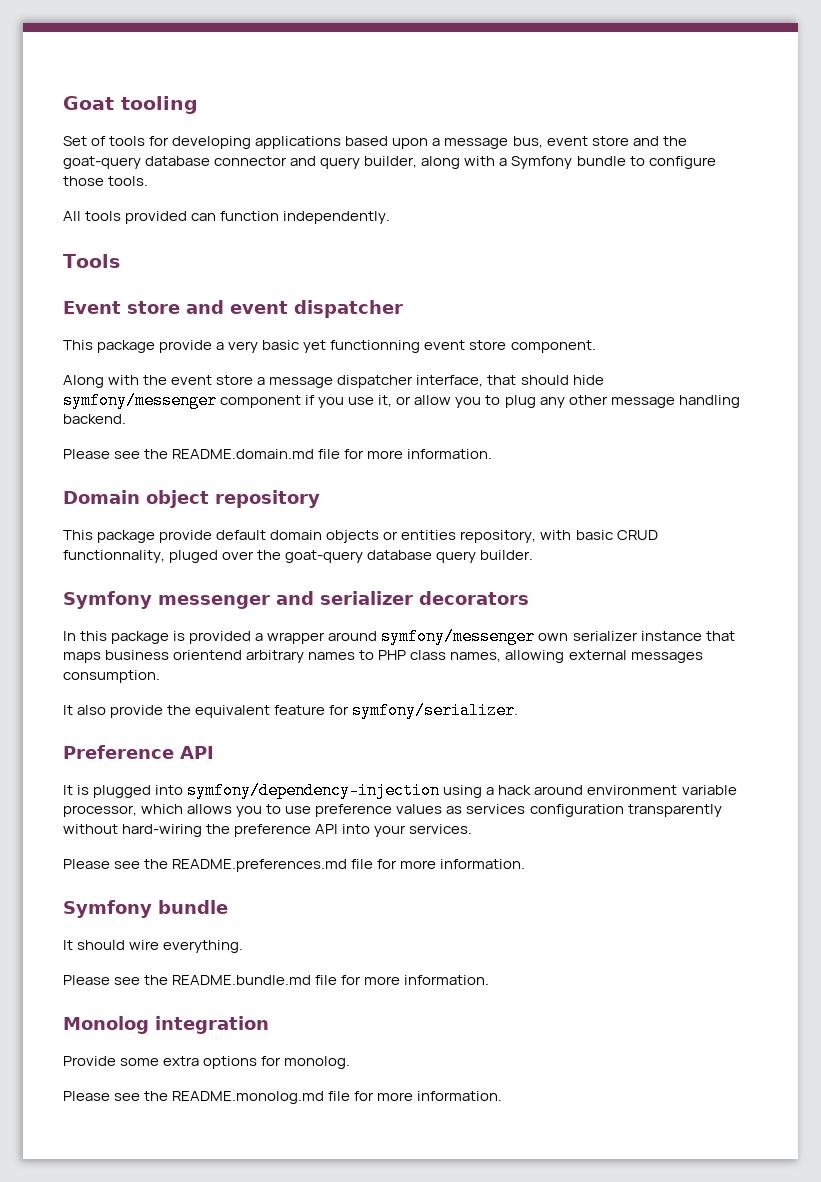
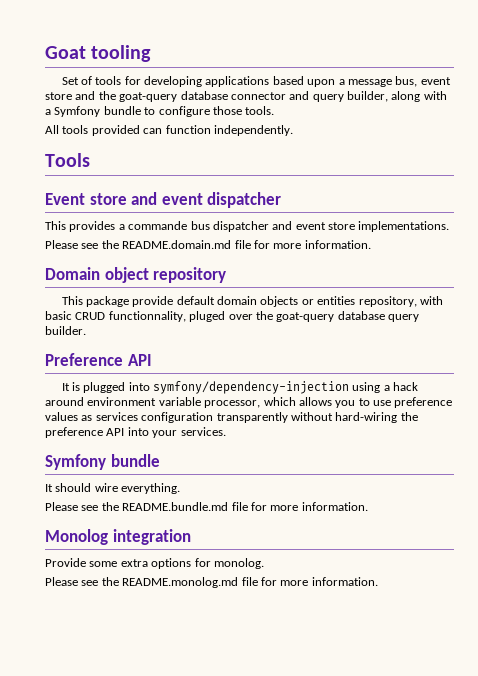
[97,340,596,353] [63,375,604,388] [63,392,740,409] [63,414,126,424] package provide a very basic yet functionning event store component. // Along with the event store a message dispatcher interface, that should hide symfony/messenger component if you use it, or allow you to plug any other message handling backend. -> [69,221,450,232] provides a commande bus dispatcher and event store implementations.
[63,591,529,609] [63,628,735,645] [63,650,703,663] [63,670,160,683] [63,702,519,719] // Symfony messenger and serializer decorators // In this package is provided a wrapper around symfony/messenger own serializer instance that maps business orientend arbitrary names to PHP class names, allowing external messages consumption. // It also provide the equivalent feature for symfony/serializer. -> (86, 330) none
[63,859,526,872] // Please see the README.preferences.md file for more information. -> (226, 431) none

